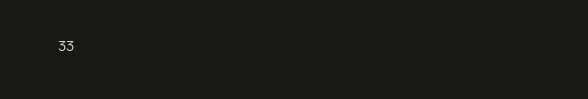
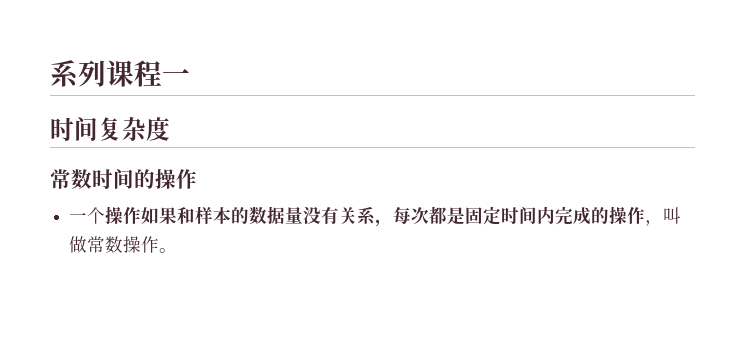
[58,41,74,51] 33 -> [50,60,190,88] [50,117,170,141] [50,169,197,189] [69,206,682,227] [69,236,178,253] 系列课程一 // 时间复杂度 // 常数时间的操作 // 一个操作如果和样本的数据量没有关系，每次都是固定时间内完成的操作，叫做常数操作。

